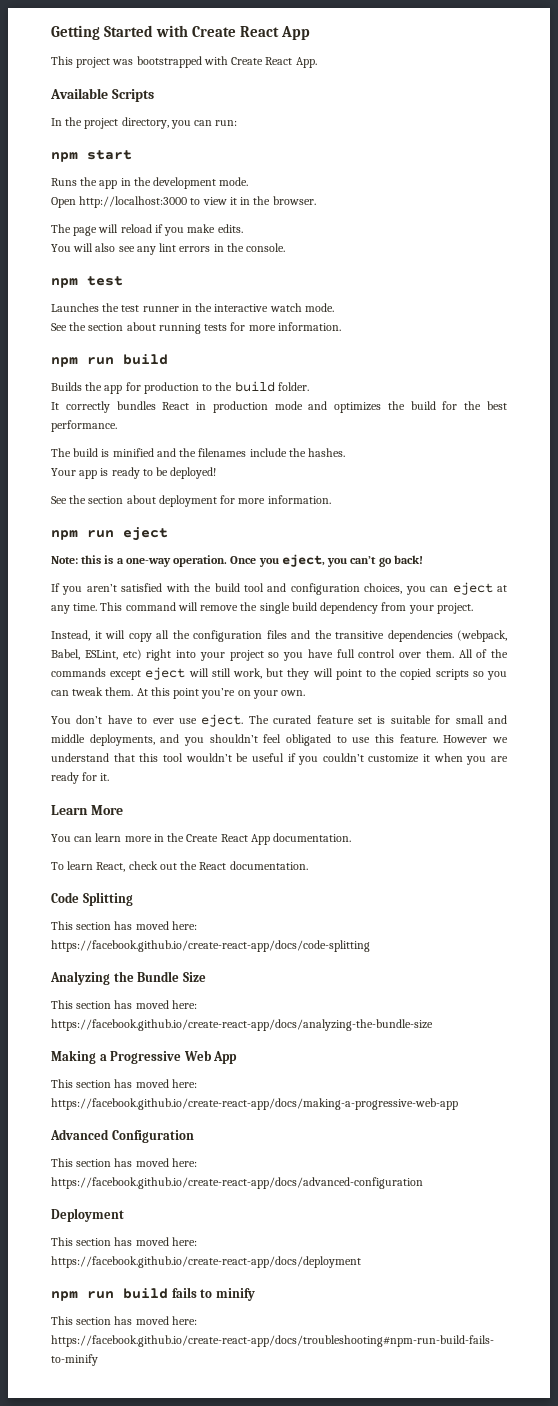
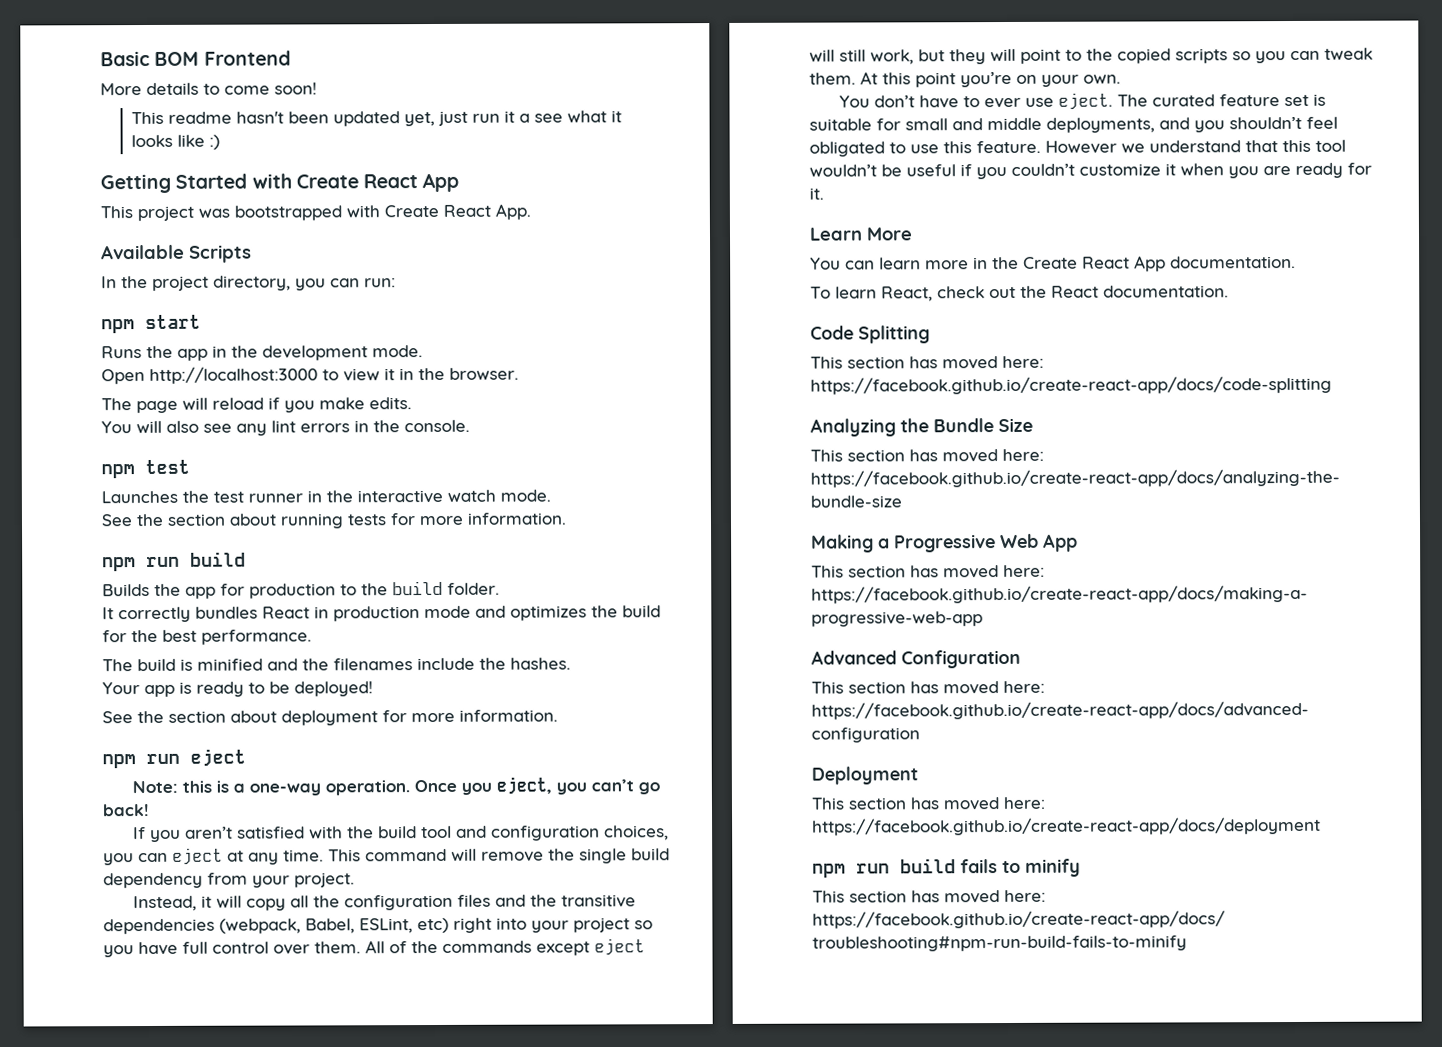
(51, 32) none -> [100,50,291,67] [100,82,317,96] [131,110,623,127] [131,134,221,150] Basic BOM Frontend // More details to come soon! // This readme hasn't been updated yet, just run it a see what it looks like :) //

